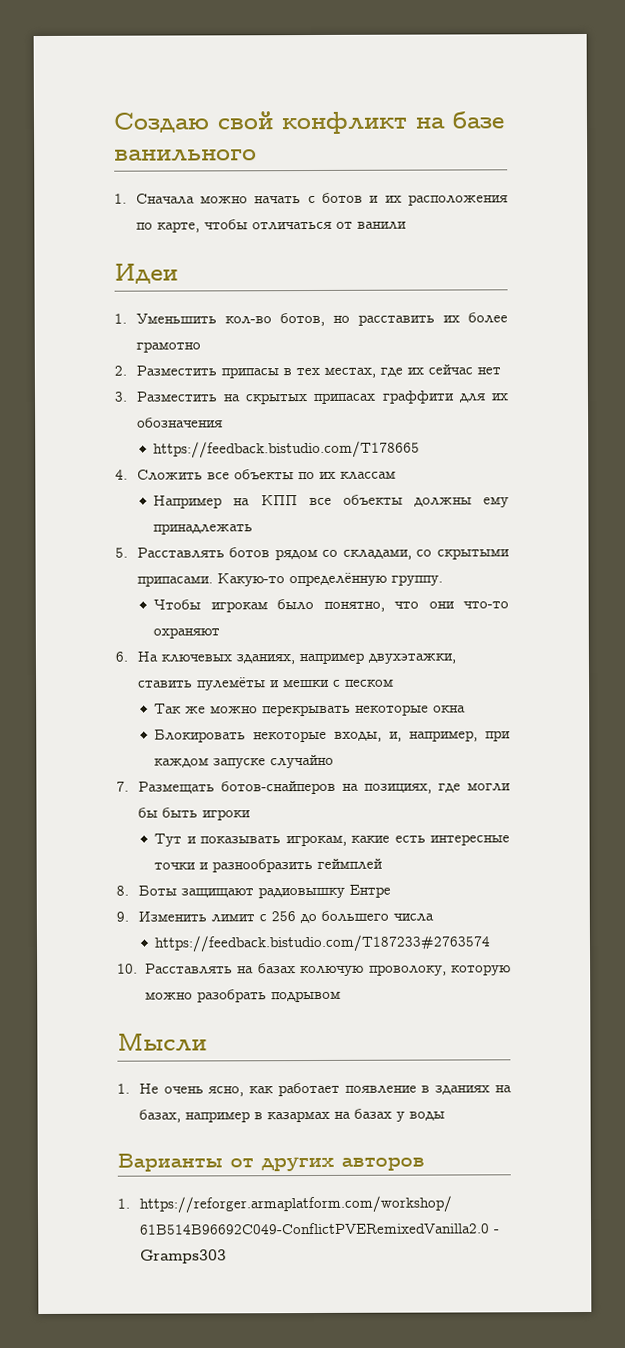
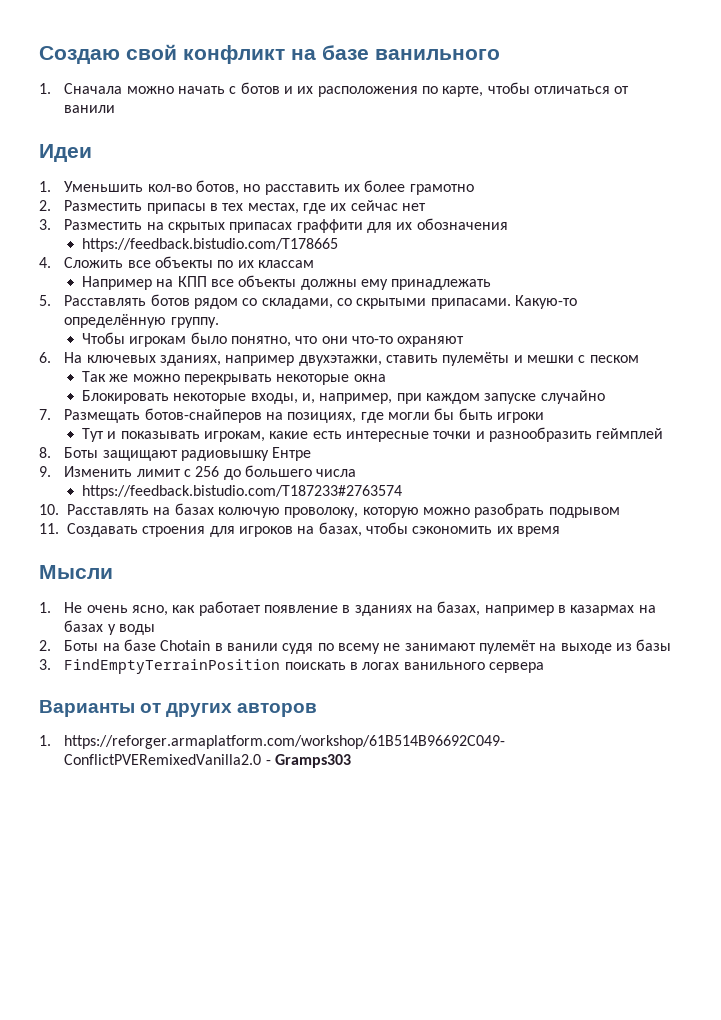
(341, 996) none -> [39,522,560,537] // 11. Создавать строения для игроков на базах, чтобы сэкономить их время
(445, 1116) none -> [39,639,672,654] [39,659,544,674] // 2. Боты на базе Chotain в ванили судя по всему не занимают пулемёт на выходе из базы // 3. FindEmptyTerrainPosition поискать в логах ванильного сервера

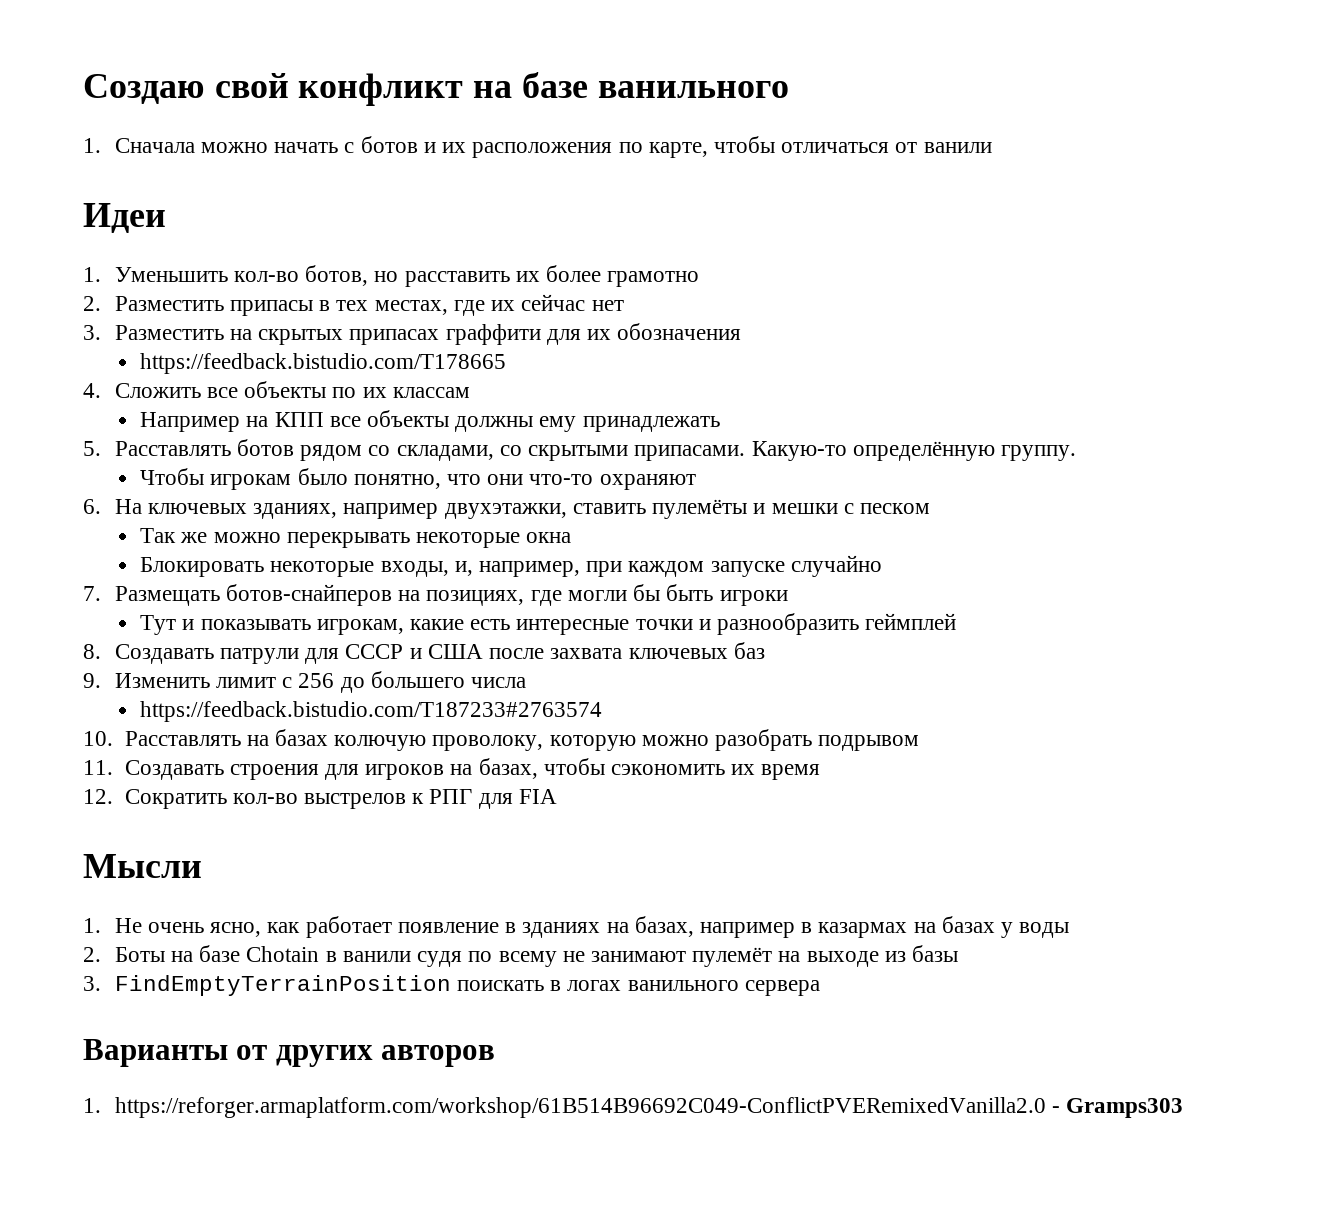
[64,447,312,461] Боты защищают радиовышку Ентре -> [114,642,765,664] Создавать патрули для СССР и США после захвата ключевых баз
(560, 531) none -> [83,789,557,809] // 12. Сократить кол-во выстрелов к РПГ для FIA

